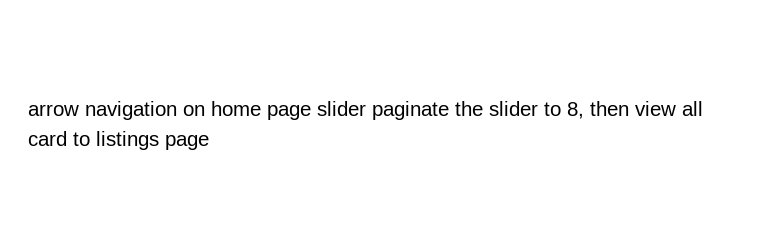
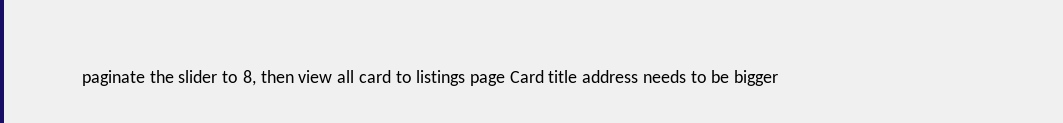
[28,101,366,120] arrow navigation on home page slider -> (82, 78) none
(209, 142) none -> [509,70,779,86] Card title address needs to be bigger

